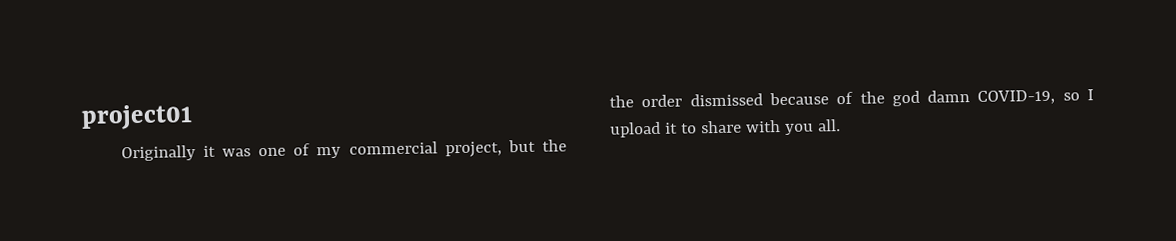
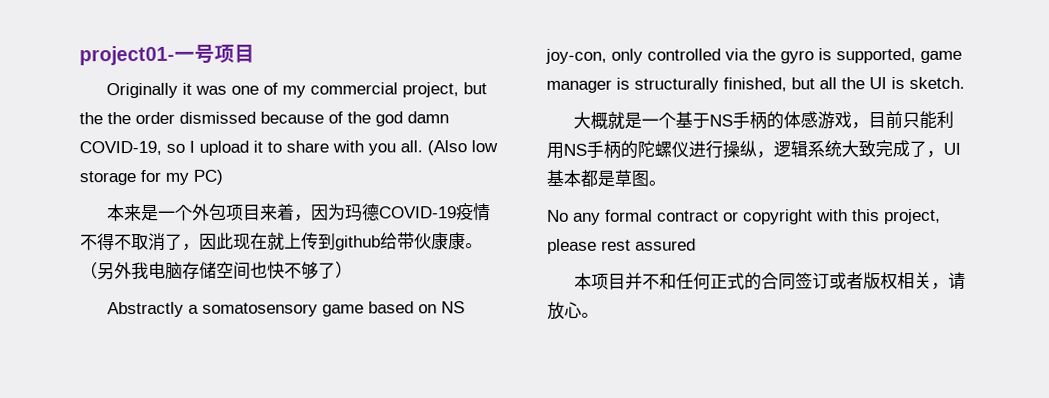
[81,104,193,130] project01 -> [79,43,255,66] project01-一号项目
(841, 125) none -> [427,140,498,156] [79,169,223,186] [106,203,491,222] [80,232,483,251] [80,261,353,281] [106,301,465,318] [545,47,962,64] [546,76,965,93] [572,110,954,130] [546,139,961,159] [546,169,666,187] [547,208,941,225] [547,238,696,254] [573,271,966,291] [547,301,599,320] (Also low storage for my PC) // 本来是一个外包项目来着，因为玛德COVID-19疫情不得不取消了，因此现在就上传到github给带伙康康。（另外我电脑存储空间也快不够了） // Abstractly a somatosensory game based on NS joy-con, only controlled via the gyro is supported, game manager is structurally finished, but all the UI is sketch. // 大概就是一个基于NS手柄的体感游戏，目前只能利用NS手柄的陀螺仪进行操纵，逻辑系统大致完成了，UI基本都是草图。 // No any formal contract or copyright with this project, please rest assured // 本项目并不和任何正式的合同签订或者版权相关，请放心。

